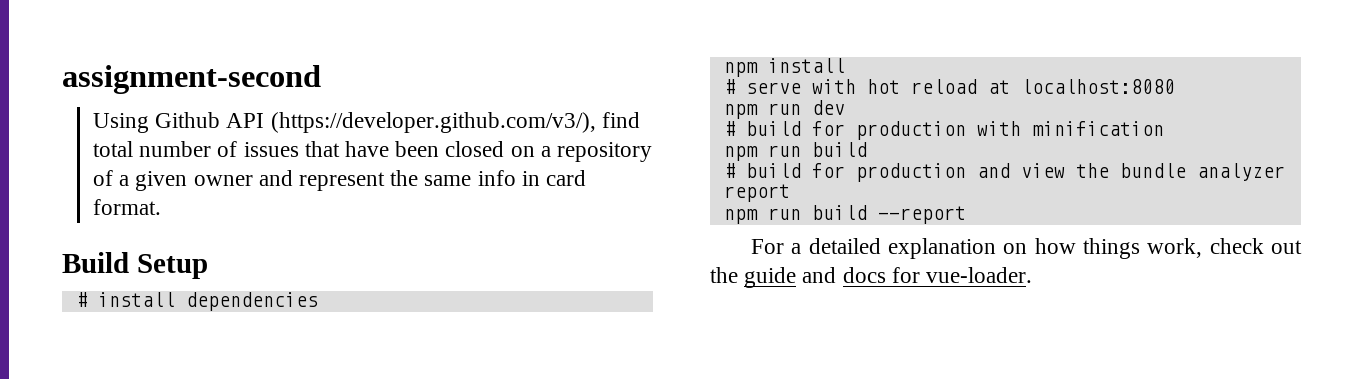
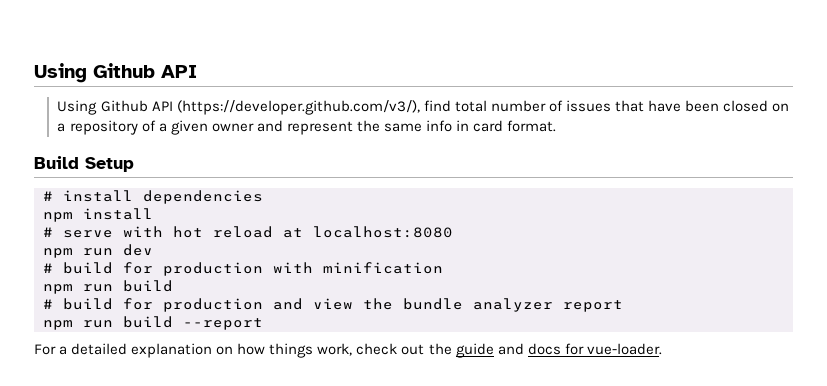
[62,65,321,94] assignment-second -> [34,63,197,83] Using Github API

